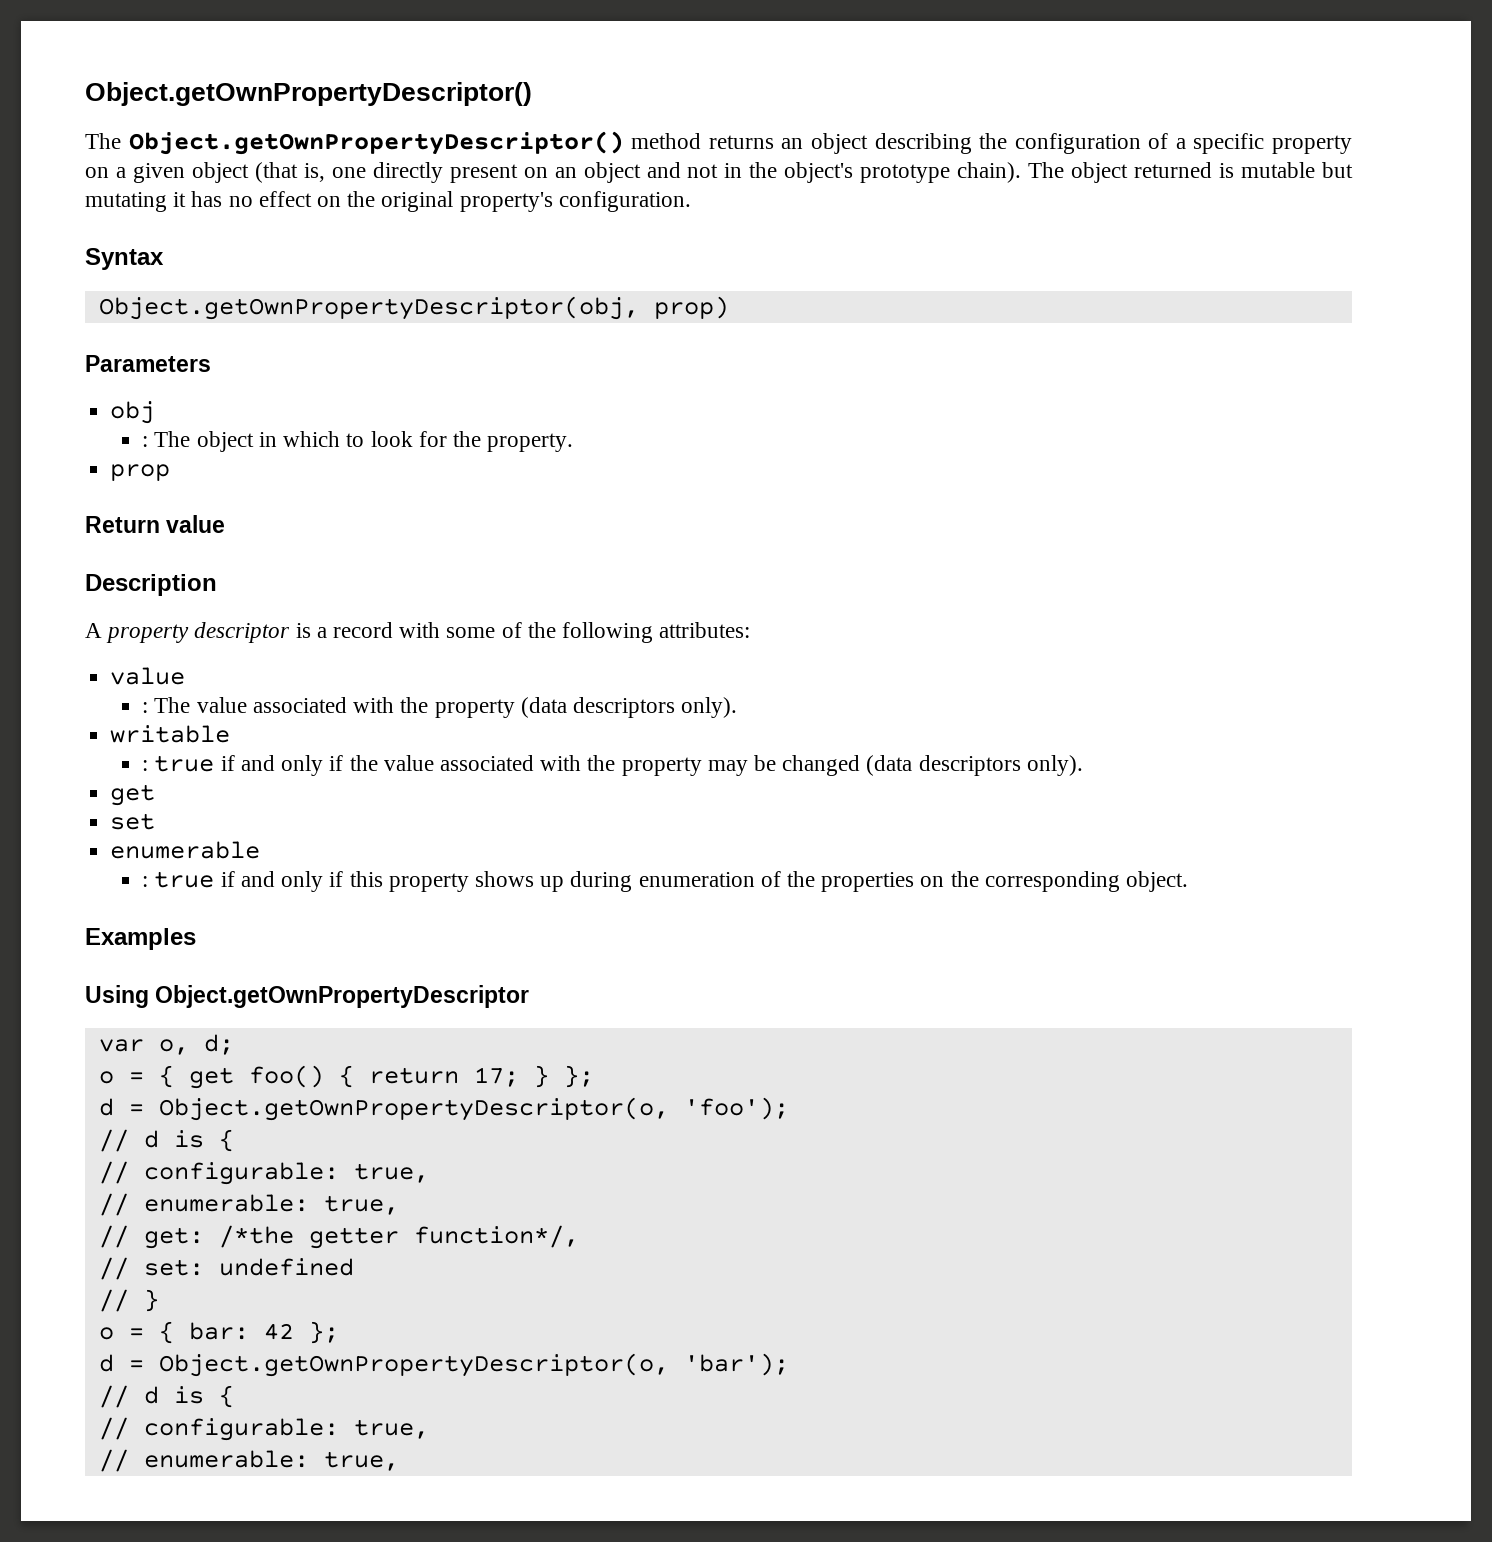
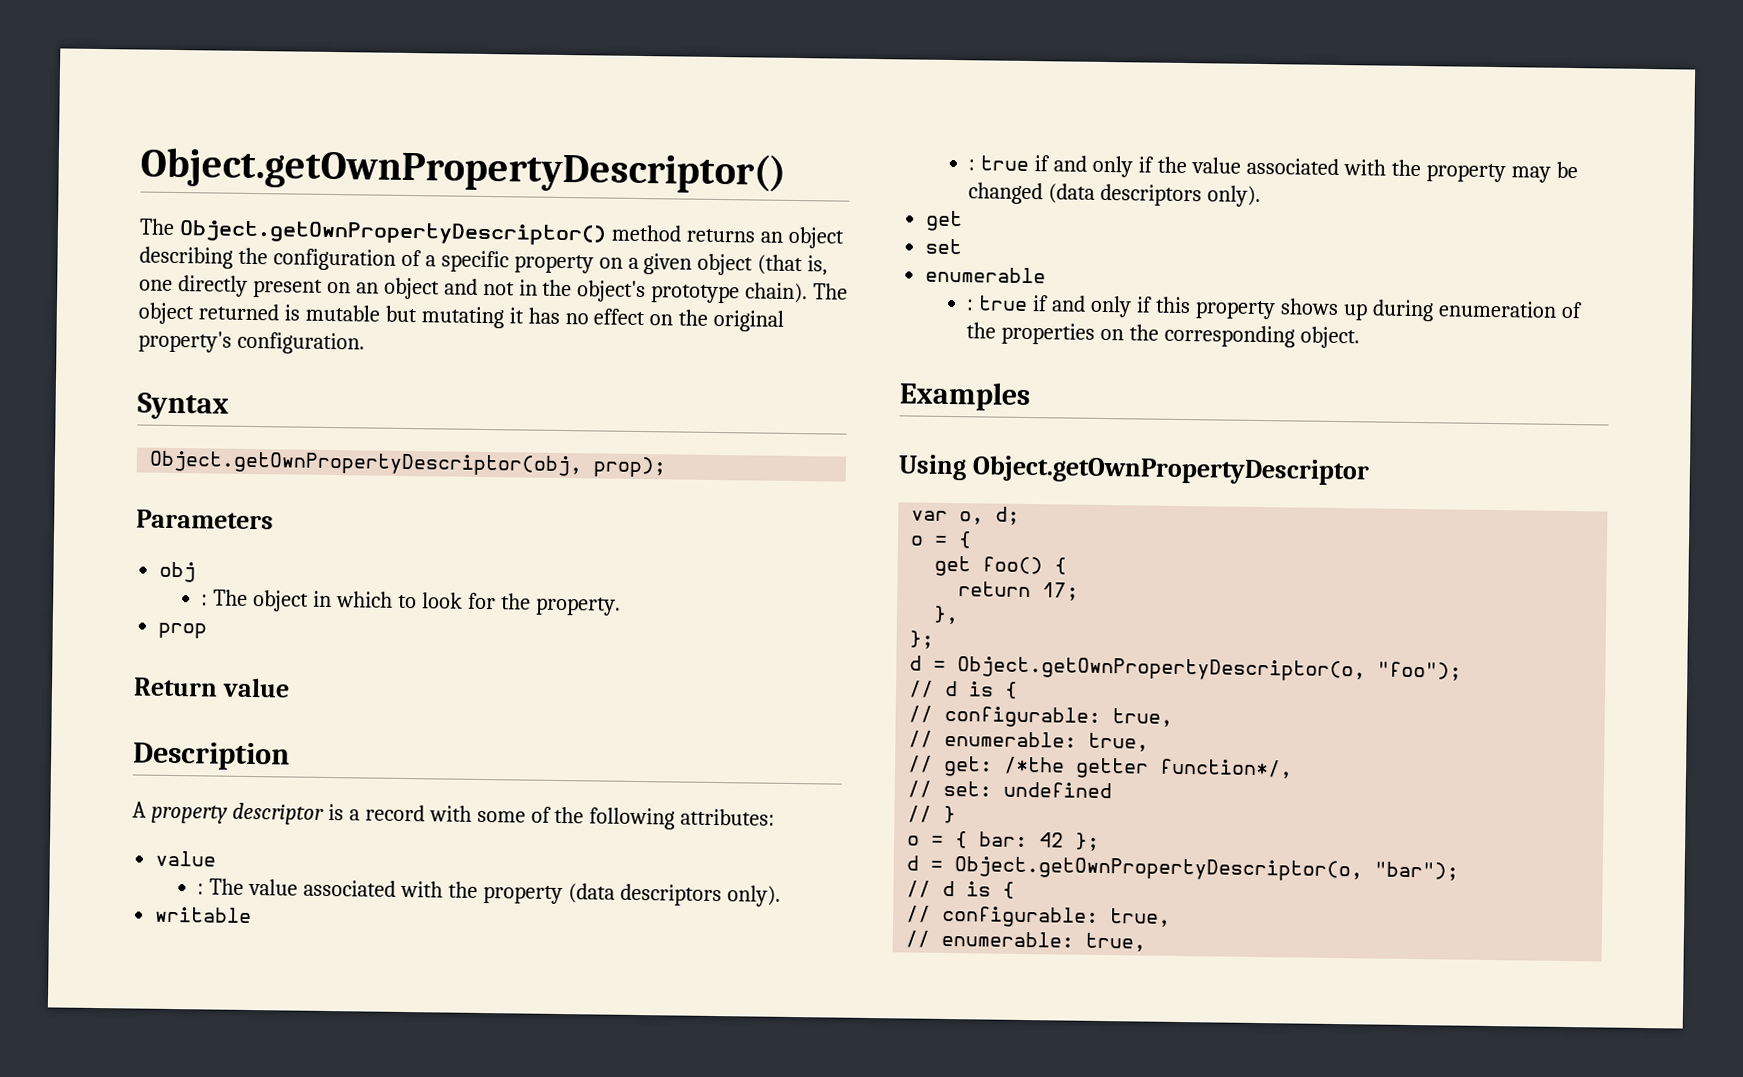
[653,296,729,319] prop) -> [593,456,668,478] prop);
(174, 1076) none -> (973, 540) //
(354, 1076) none -> (1068, 566) //
[533,1065,594,1088] [98,1097,789,1121] } }; // d = Object.getOwnPropertyDescriptor(o, 'foo'); -> [933,605,960,625] [909,630,935,649] [909,655,1463,682] // }, // }; // d = Object.getOwnPropertyDescriptor(o, "foo");
[683,1353,789,1376] 'bar'); -> [1374,861,1460,881] "bar");

